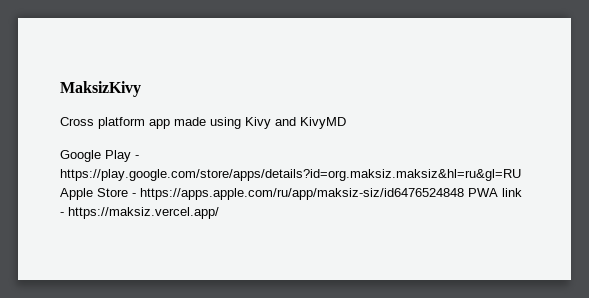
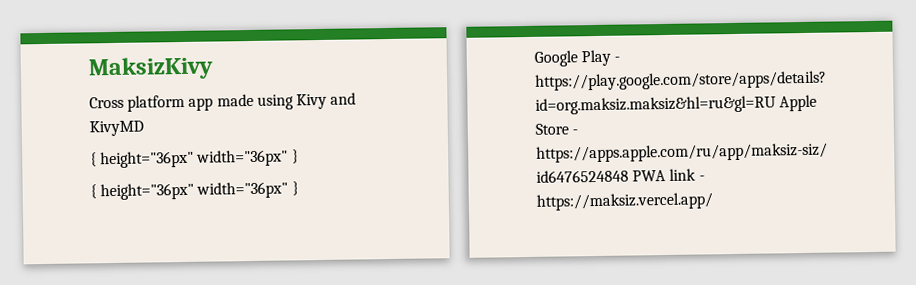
(346, 123) none -> [90,149,299,169] [90,181,299,201] // { height="36px" width="36px" } // { height="36px" width="36px" }

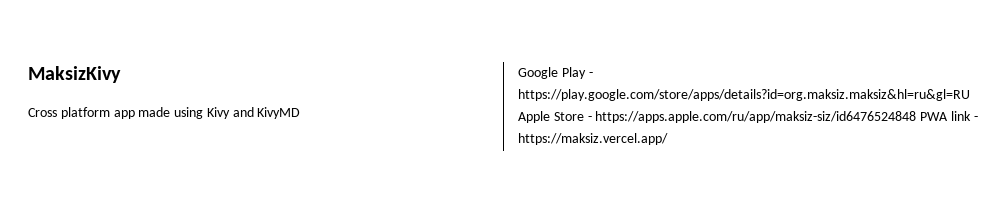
[90,149,299,169] [90,181,299,201] // { height="36px" width="36px" } // { height="36px" width="36px" } -> (301, 113) none

